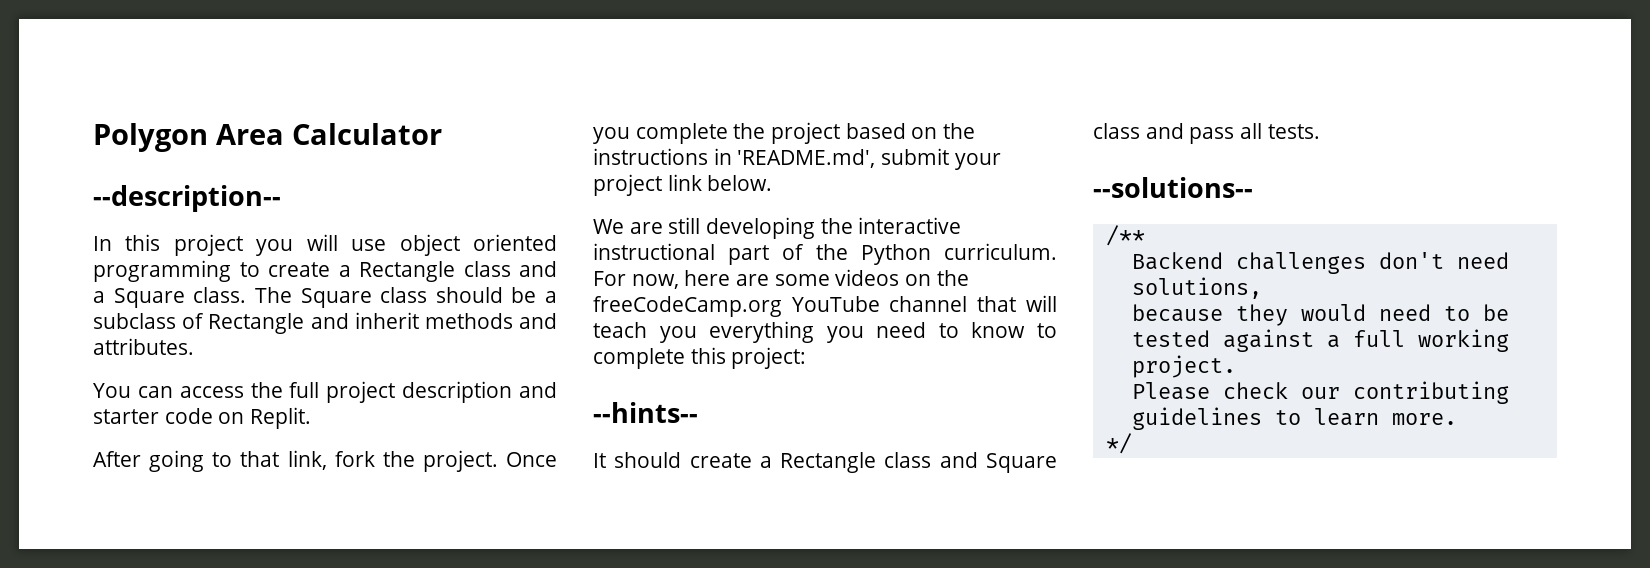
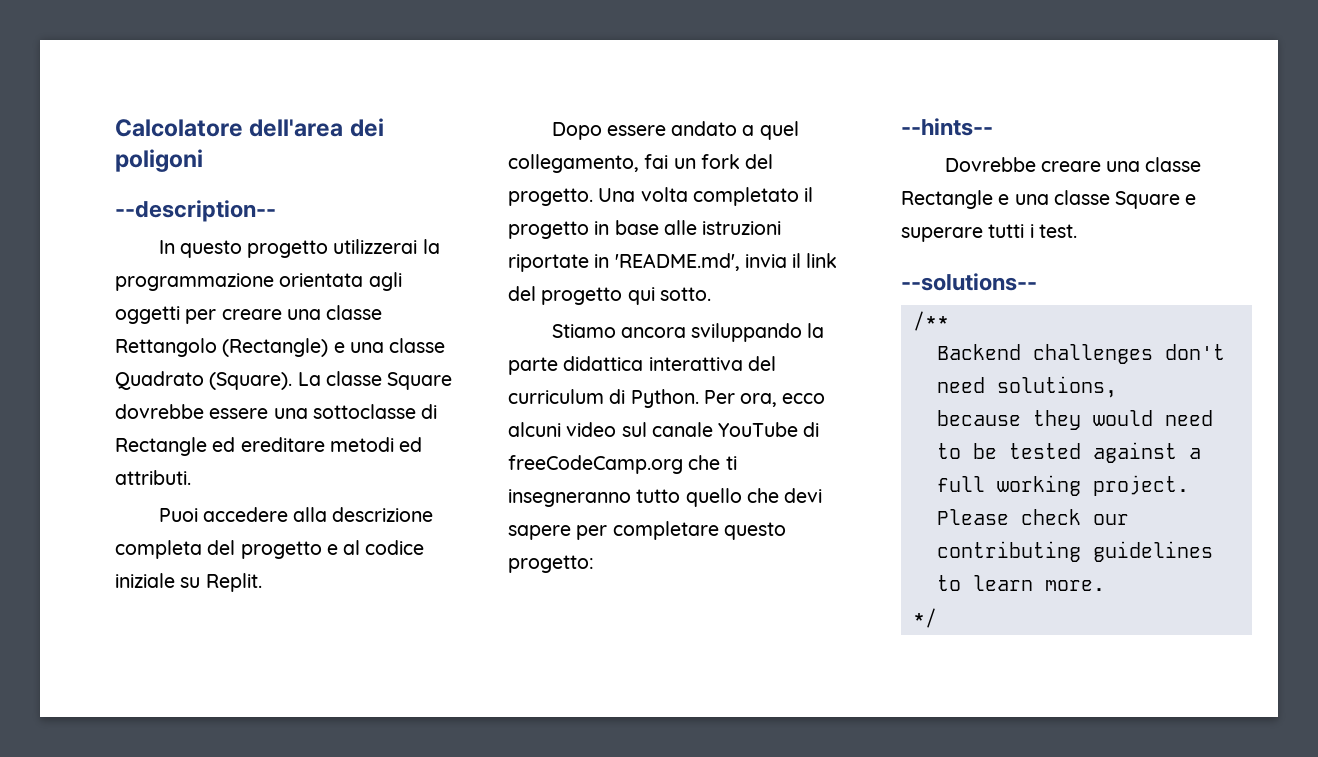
[93,123,442,152] [93,185,281,212] [93,234,557,256] [93,260,557,282] [93,287,557,308] [93,312,557,334] [93,338,194,355] [93,381,557,403] [93,407,312,429] [93,450,557,472] [593,122,976,144] [593,148,1001,170] [593,174,773,196] [593,217,962,239] [593,243,1057,265] [593,269,969,289] [593,295,1057,317] [593,321,1057,343] [593,347,807,369] [593,402,698,423] [593,452,1057,473] [1093,123,1320,144] Polygon Area Calculator // --description-- // In this project you will use object oriented programming to create a Rectangle class and a Square class. The Square class should be a subclass of Rectangle and inherit methods and attributes. // You can access the full project description and starter code on Replit. // After going to that link, fork the project. Once you complete the project based on the instructions in 'README.md', submit your project link below. // We are still developing the interactive instructional part of the Python curriculum. For now, here are some videos on the freeCodeCamp.org YouTube channel that will teach you everything you need to know to complete this project: // --hints-- // It should create a Rectangle class and Square class and pass all tests. -> [115,118,384,137] [115,149,203,172] [115,200,276,222] [158,239,440,258] [115,272,402,291] [115,305,383,324] [115,338,446,357] [115,371,453,390] [115,404,438,419] [115,437,423,456] [115,470,191,485] [158,507,434,522] [115,540,425,559] [115,573,262,592] [551,121,799,140] [508,154,774,173] [508,187,814,206] [508,220,782,239] [508,253,838,272] [508,286,711,305] [551,323,825,342] [508,356,776,375] [508,389,826,408] [508,422,820,437] [508,455,737,474] [508,488,823,507] [508,521,786,540] [508,555,594,573] [901,118,993,136] [944,157,1202,172] [901,190,1197,209] [901,224,1077,242] Calcolatore dell'area dei poligoni // --description-- // In questo progetto utilizzerai la programmazione orientata agli oggetti per creare una classe Rettangolo (Rectangle) e una classe Quadrato (Square). La classe Square dovrebbe essere una sottoclasse di Rectangle ed ereditare metodi ed attributi. // Puoi accedere alla descrizione completa del progetto e al codice iniziale su Replit. // Dopo essere andato a quel collegamento, fai un fork del progetto. Una volta completato il progetto in base alle istruzioni riportate in 'README.md', invia il link del progetto qui sotto. // Stiamo ancora sviluppando la parte didattica interattiva del curriculum di Python. Per ora, ecco alcuni video sul canale YouTube di freeCodeCamp.org che ti insegneranno tutto quello che devi sapere per completare questo progetto: // --hints-- // Dovrebbe creare una classe Rectangle e una classe Square e superare tutti i test.

